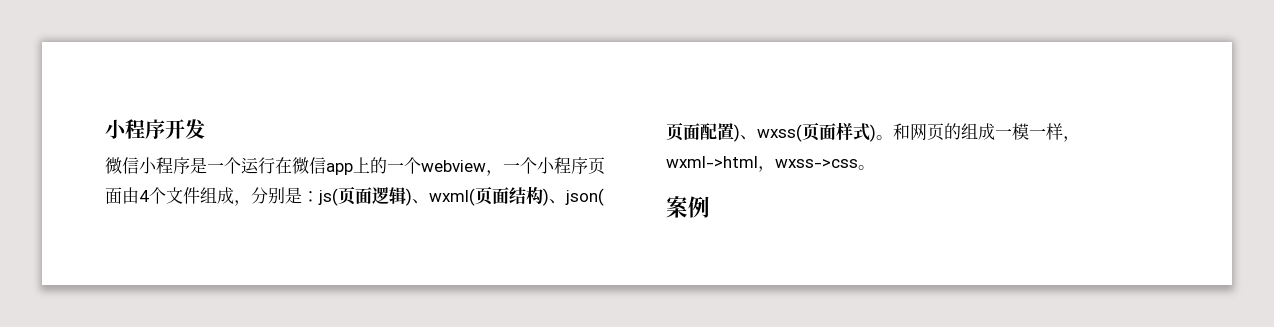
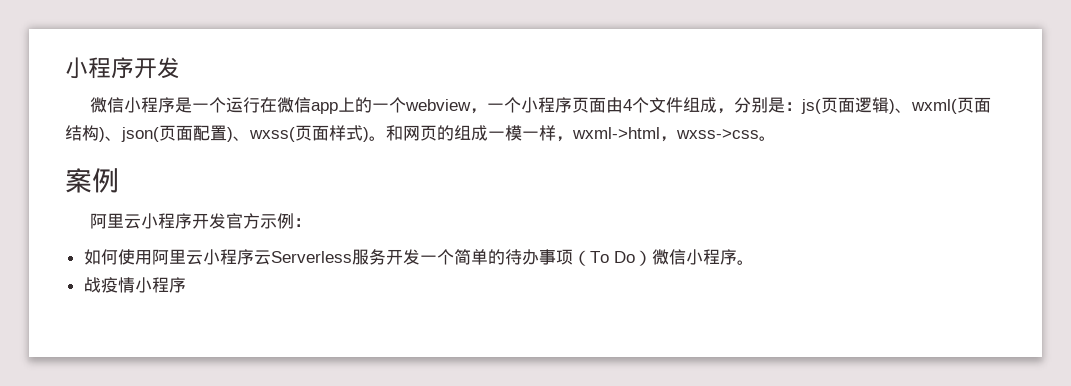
(710, 207) none -> [90,213,312,229] [83,249,754,266] [83,277,186,293] // 阿里云小程序开发官方示例： // 如何使用阿里云小程序云Serverless服务开发一个简单的待办事项（To Do）微信小程序。 // 战疫情小程序

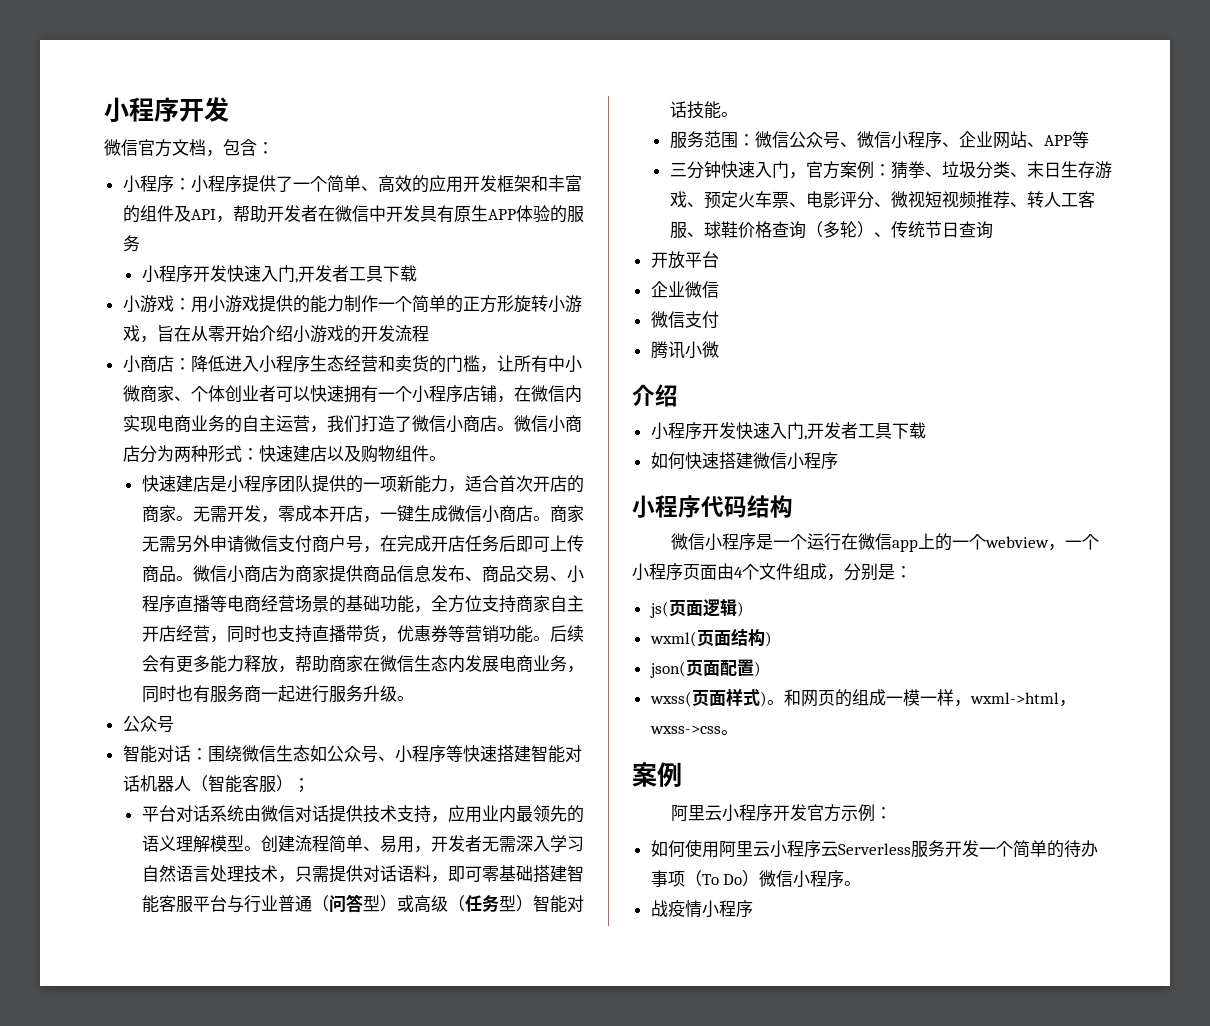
[65,57,180,79] 小程序开发 -> [104,97,229,123] [104,139,274,157] [122,175,582,193] [122,205,584,223] [122,235,140,252] [141,265,417,283] [122,295,582,313] [122,325,429,343] [122,355,582,373] [122,385,582,403] [122,415,582,433] [122,445,446,463] [141,475,584,493] [141,505,584,523] [141,535,584,553] [141,565,584,583] [141,595,584,613] [141,625,584,643] [141,655,584,673] [141,685,414,703] [122,715,174,733] [122,745,582,763] [122,775,310,793] [141,805,584,823] [141,835,584,853] [141,865,584,883] [141,894,584,913] [669,101,738,119] [669,131,1089,149] [669,161,1112,179] [669,191,1095,209] [669,221,993,239] [650,251,719,269] [650,281,719,298] [650,311,719,329] [650,341,719,359] [632,384,678,407] [650,422,926,440] [650,452,838,470] [632,495,793,518] 小程序开发 // 微信官方文档，包含： // 小程序：小程序提供了一个简单、高效的应用开发框架和丰富的组件及API，帮助开发者在微信中开发具有原生APP体验的服务 // 小程序开发快速入门,开发者工具下载 // 小游戏：用小游戏提供的能力制作一个简单的正方形旋转小游戏，旨在从零开始介绍小游戏的开发流程 // 小商店：降低进入小程序生态经营和卖货的门槛，让所有中小微商家、个体创业者可以快速拥有一个小程序店铺，在微信内实现电商业务的自主运营，我们打造了微信小商店。微信小商店分为两种形式：快速建店以及购物组件。 // 快速建店是小程序团队提供的一项新能力，适合首次开店的商家。无需开发，零成本开店，一键生成微信小商店。商家无需另外申请微信支付商户号，在完成开店任务后即可上传商品。微信小商店为商家提供商品信息发布、商品交易、小程序直播等电商经营场景的基础功能，全方位支持商家自主开店经营，同时也支持直播带货，优惠券等营销功能。后续会有更多能力释放，帮助商家在微信生态内发展电商业务，同时也有服务商一起进行服务升级。 // 公众号 // 智能对话：围绕微信生态如公众号、小程序等快速搭建智能对话机器人（智能客服）； // 平台对话系统由微信对话提供技术支持，应用业内最领先的语义理解模型。创建流程简单、易用，开发者无需深入学习自然语言处理技术，只需提供对话语料，即可零基础搭建智能客服平台与行业普通（问答型）或高级（任务型）智能对话技能。 // 服务范围：微信公众号、微信小程序、企业网站、APP等 // 三分钟快速入门，官方案例：猜拳、垃圾分类、末日生存游戏、预定火车票、电影评分、微视短视频推荐、转人工客服、球鞋价格查询（多轮）、传统节日查询 // 开放平台 // 企业微信 // 微信支付 // 腾讯小微 // 介绍 // 小程序开发快速入门,开发者工具下载 // 如何快速搭建微信小程序 // 小程序代码结构
(803, 106) none -> (912, 572) //
[895,108,913,113] 、 -> (744, 609) //
[105,136,122,141] 、 -> (772, 639) //
[233,136,250,141] 、 -> (761, 669) //

